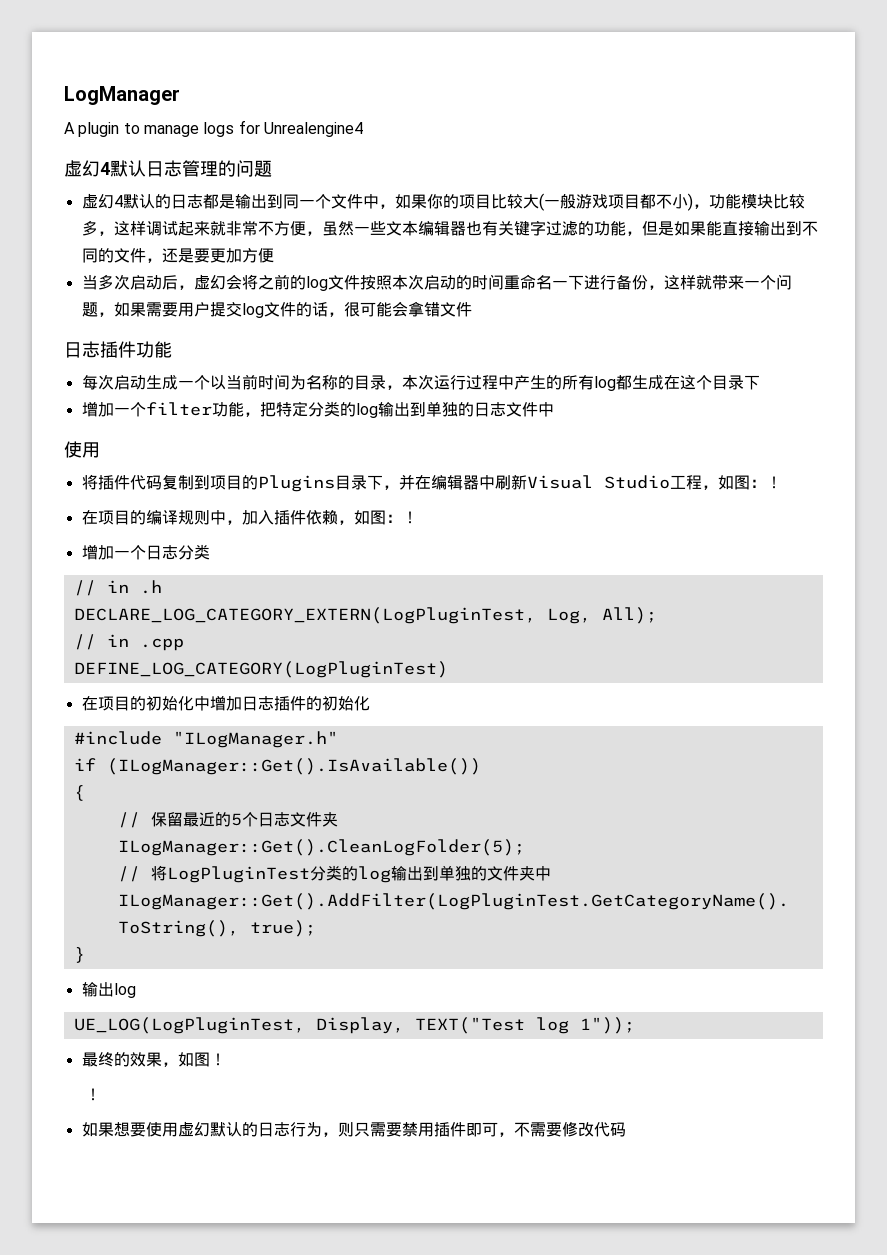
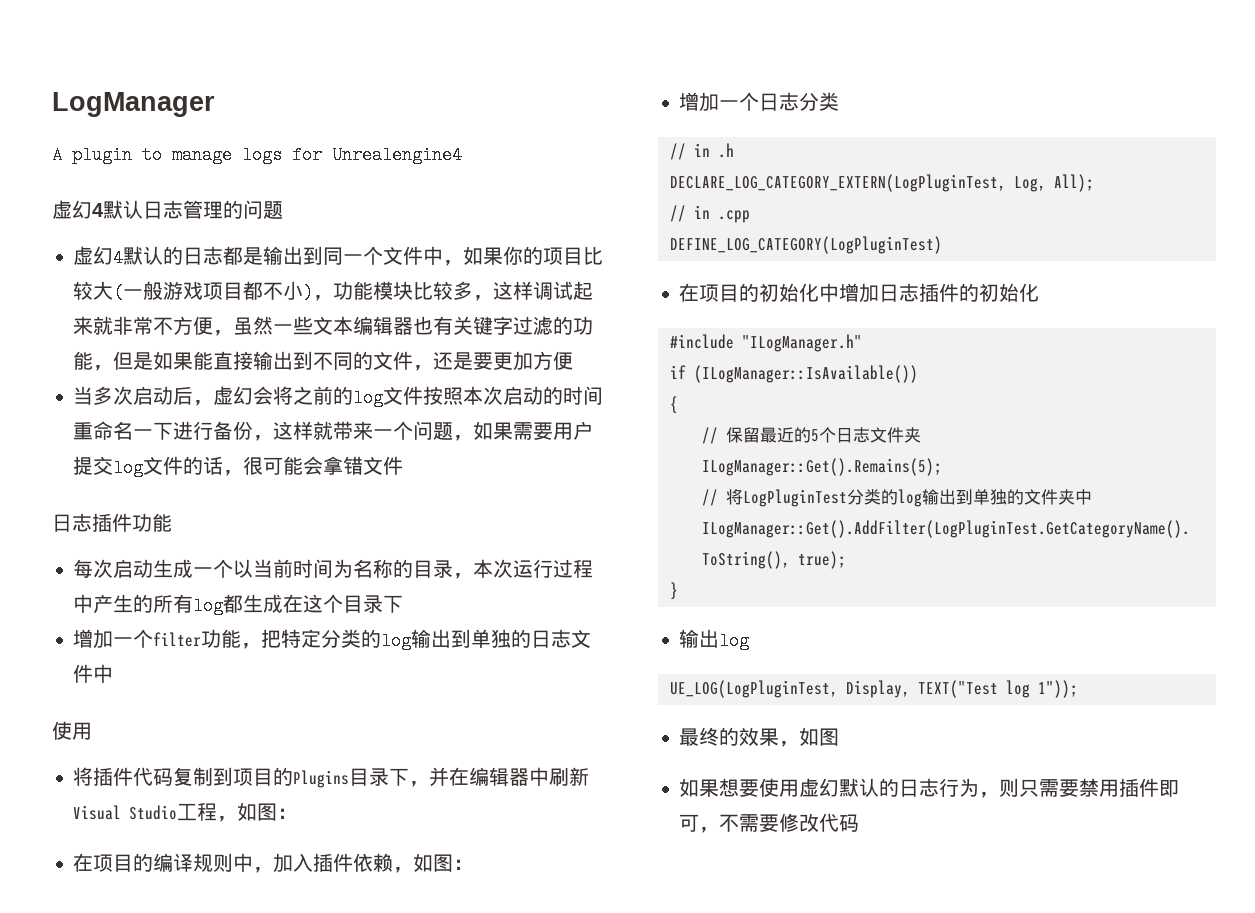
[765,476,782,489] ！ -> (298, 813) none
[401,511,418,524] ！ -> (474, 864) none
[106,758,481,775] (ILogManager::Get().IsAvailable()) -> [693,365,918,383] (ILogManager::IsAvailable())
[117,839,525,856] ILogManager::Get().CleanLogFolder(5); -> [701,458,942,476] ILogManager::Get().Remains(5);
[209,1053,226,1066] [85,1088,102,1101] ！ // ！ -> (840, 737) none

